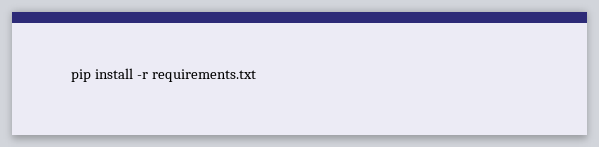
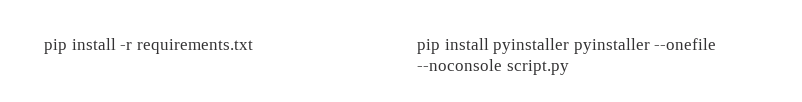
(256, 75) none -> [417,38,717,54] [417,59,569,75] // pip install pyinstaller pyinstaller --onefile --noconsole script.py

